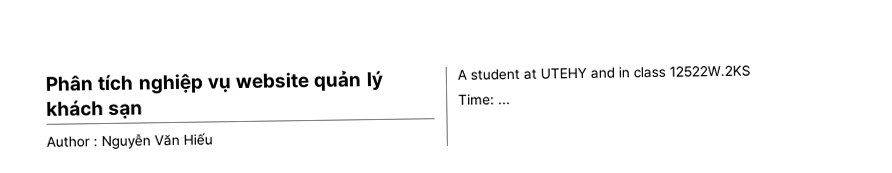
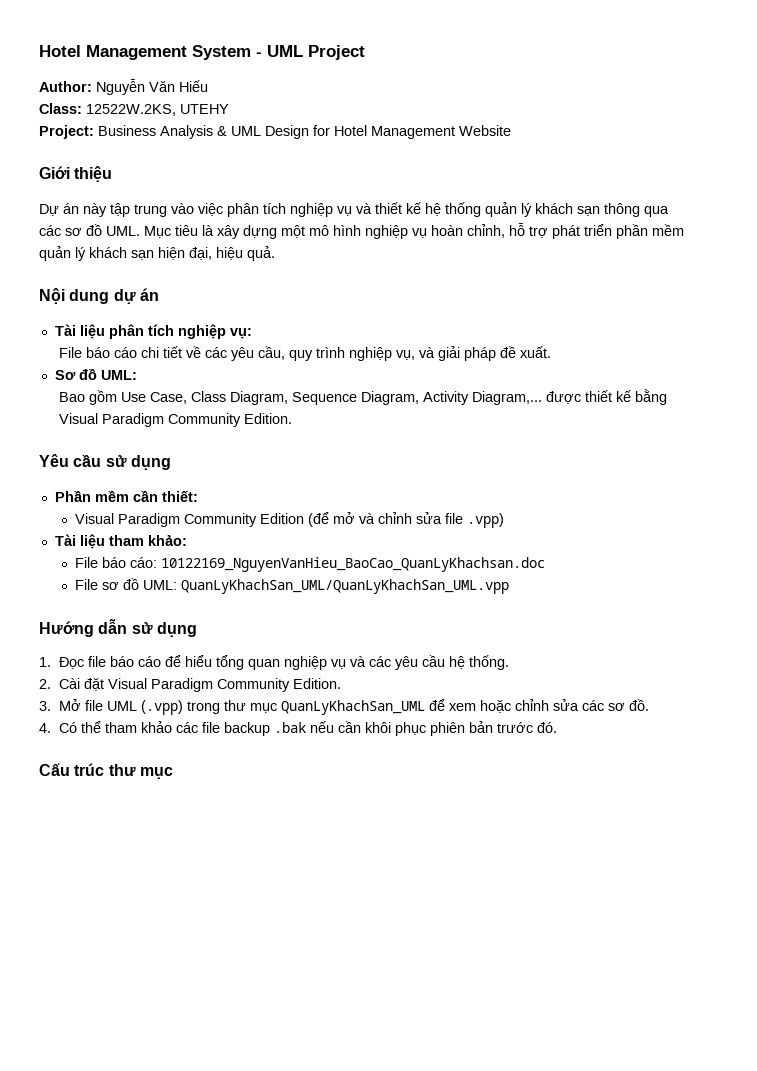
[45,70,384,95] [46,100,144,119] [46,132,213,150] [457,64,751,81] [458,93,511,106] Phân tích nghiệp vụ website quản lý khách sạn // Author : Nguyễn Văn Hiếu // A student at UTEHY and in class 12522W.2KS // Time: ... -> [39,45,365,60] [39,79,208,95] [39,103,229,116] [39,125,511,139] [39,166,113,182] [39,202,669,217] [39,223,684,239] [39,246,275,261] [39,288,159,304] [54,324,252,339] [58,346,551,361] [54,369,137,380] [58,389,667,405] [58,413,292,427] [39,454,171,470] [54,490,198,502] [74,512,504,528] [54,534,187,549] [74,557,545,572] [74,578,509,594] [39,619,197,637] [39,655,509,670] [39,677,341,692] [39,699,649,715] [39,721,557,736] [39,763,173,779] Hotel Management System - UML Project // Author: Nguyễn Văn Hiếu // Class: 12522W.2KS, UTEHY // Project: Business Analysis & UML Design for Hotel Management Website // Giới thiệu // Dự án này tập trung vào việc phân tích nghiệp vụ và thiết kế hệ thống quản lý khách sạn thông qua các sơ đồ UML. Mục tiêu là xây dựng một mô hình nghiệp vụ hoàn chỉnh, hỗ trợ phát triển phần mềm quản lý khách sạn hiện đại, hiệu quả. // Nội dung dự án // Tài liệu phân tích nghiệp vụ: // File báo cáo chi tiết về các yêu cầu, quy trình nghiệp vụ, và giải pháp đề xuất. // Sơ đồ UML: // Bao gồm Use Case, Class Diagram, Sequence Diagram, Activity Diagram,... được thiết kế bằng Visual Paradigm Community Edition. // Yêu cầu sử dụng // Phần mềm cần thiết: // Visual Paradigm Community Edition (để mở và chỉnh sửa file .vpp) // Tài liệu tham khảo: // File báo cáo: 10122169_NguyenVanHieu_BaoCao_QuanLyKhachsan.doc // File sơ đồ UML: QuanLyKhachSan_UML/QuanLyKhachSan_UML.vpp // Hướng dẫn sử dụng // 1. Đọc file báo cáo để hiểu tổng quan nghiệp vụ và các yêu cầu hệ thống. // 2. Cài đặt Visual Paradigm Community Edition. // 3. Mở file UML (.vpp) trong thư mục QuanLyKhachSan_UML để xem hoặc chỉnh sửa các sơ đồ. // 4. Có thể tham khảo các file backup .bak nếu cần khôi phục phiên bản trước đó. // Cấu trúc thư mục

